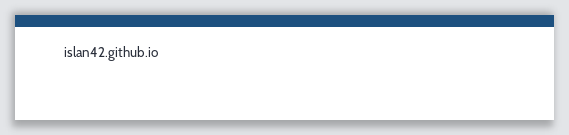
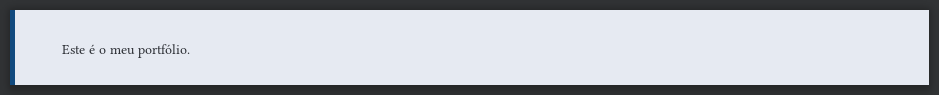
[64,46,158,61] islan42.github.io -> [62,44,190,58] Este é o meu portfólio.

